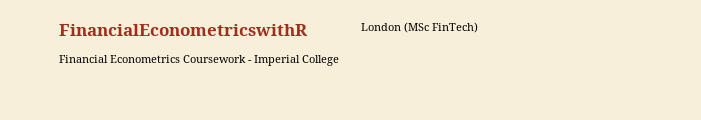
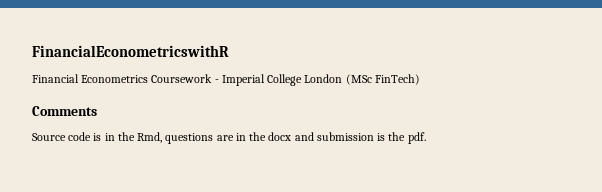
(478, 27) none -> [32,106,97,116] [32,132,426,144] // Comments // Source code is in the Rmd, questions are in the docx and submission is the pdf.

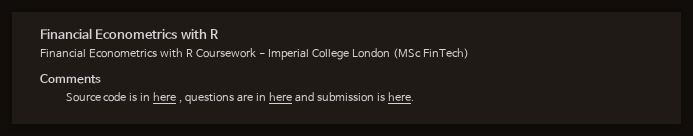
[32,45,229,57] [32,74,149,83] FinancialEconometricswithR // Financial Econometrics -> [40,28,219,40] [40,48,193,58] Financial Econometrics with R // Financial Econometrics with R
[117,132,163,143] the Rmd, -> [153,92,183,103] here ,
[249,132,292,141] the docx -> [269,92,293,101] here
[388,132,426,144] the pdf. -> [388,92,415,101] here.

